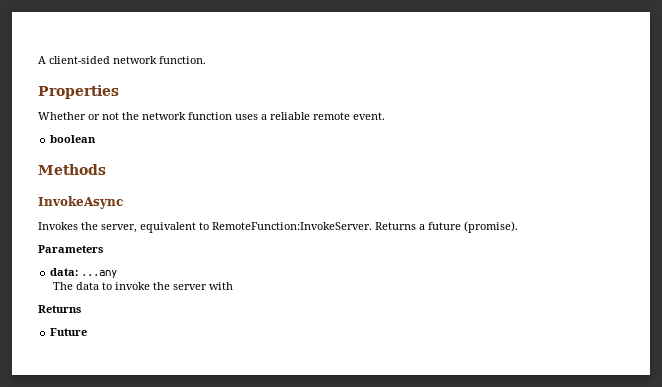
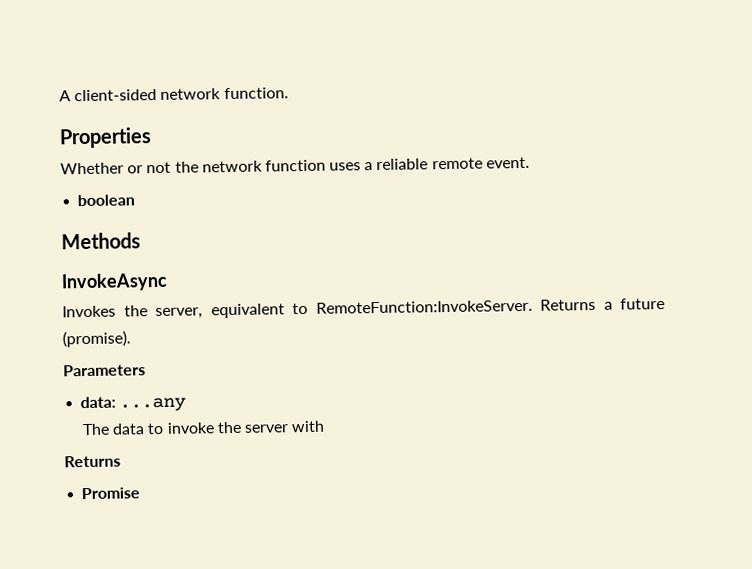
[50,328,88,336] Future -> [81,487,141,500] Promise

